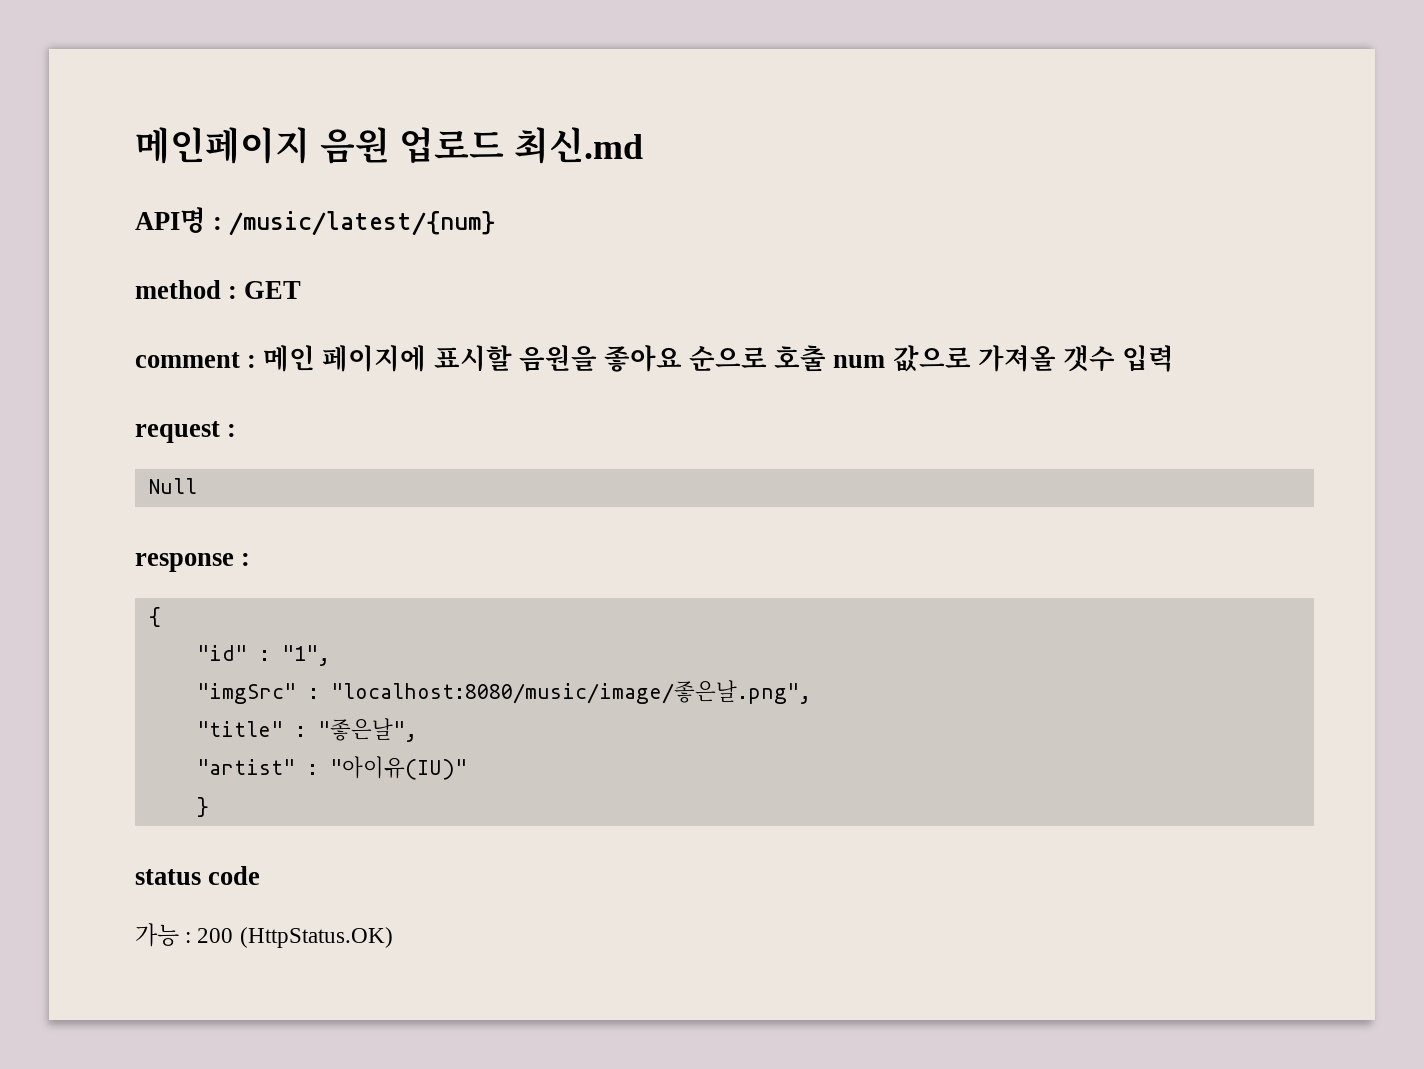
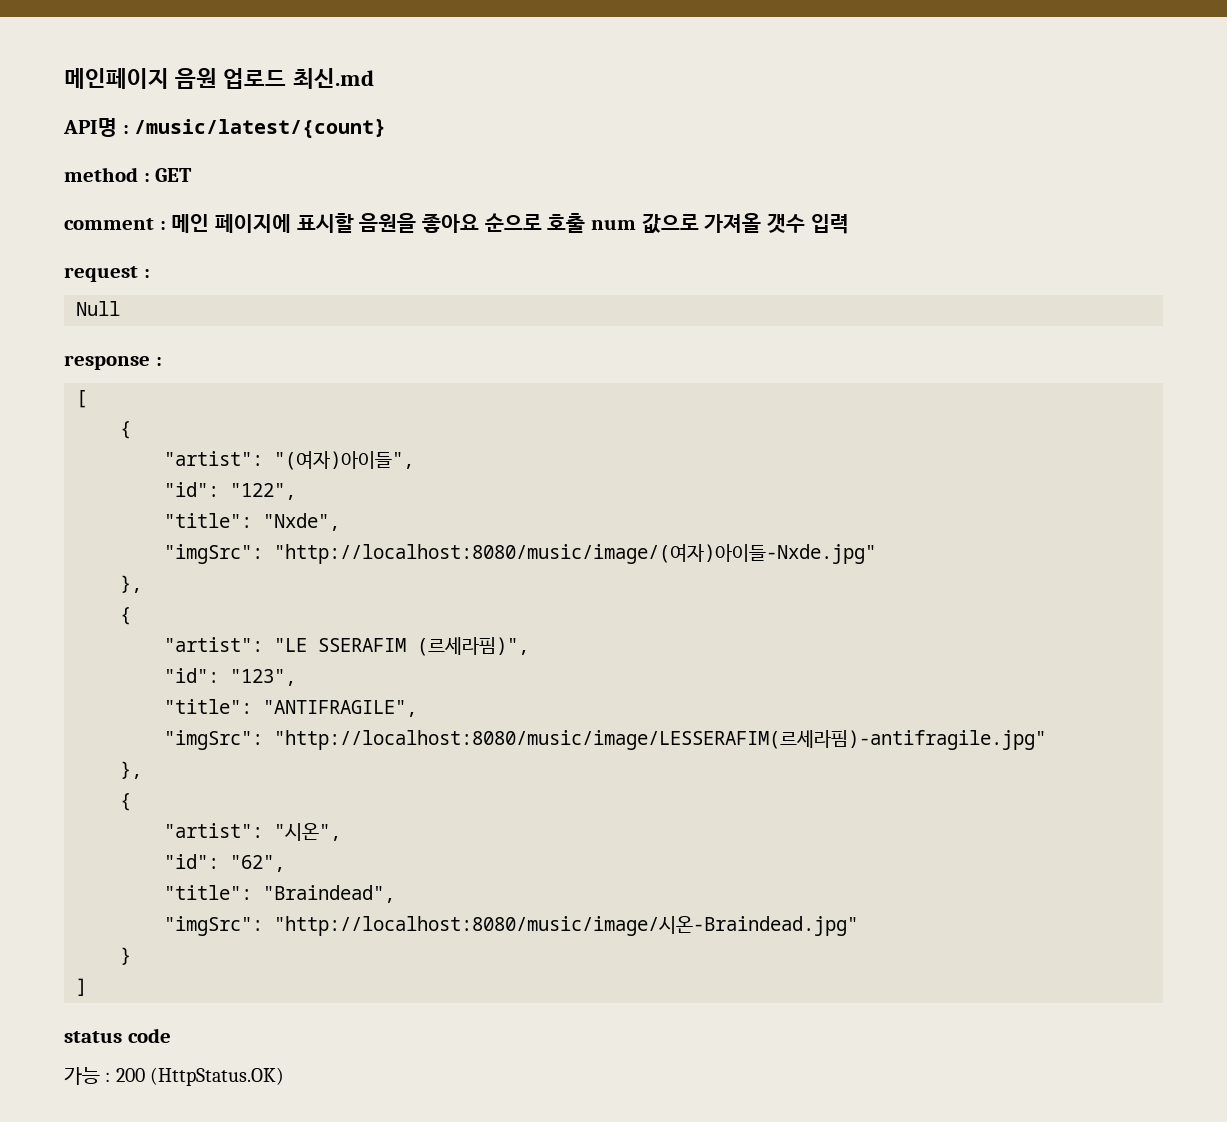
[229,211,496,236] /music/latest/{num} -> [134,119,387,138] /music/latest/{count}
[148,607,161,627] [196,645,330,666] [196,680,811,704] [196,718,417,742] [196,756,467,780] // { // "id" : "1", // "imgSrc" : "localhost:8080/music/image/좋은날.png", // "title" : "좋은날", // "artist" : "아이유(IU)" -> [76,390,87,408] [120,421,131,439] [164,451,414,470] [164,482,296,500] [164,513,340,531] [164,544,876,564] [120,575,142,593] [120,607,131,625] [164,637,529,656] [164,668,296,686] [164,699,417,717] [164,730,1046,750] [120,761,142,779] [120,793,131,811] [164,823,341,841] [164,854,285,872] [164,885,395,903] [164,916,858,936] // [ // { // "artist": "(여자)아이들", // "id": "122", // "title": "Nxde", // "imgSrc": "http://localhost:8080/music/image/(여자)아이들-Nxde.jpg" // }, // { // "artist": "LE SSERAFIM (르세라핌)", // "id": "123", // "title": "ANTIFRAGILE", // "imgSrc": "http://localhost:8080/music/image/LESSERAFIM(르세라핌)-antifragile.jpg" // }, // { // "artist": "시온", // "id": "62", // "title": "Braindead", // "imgSrc": "http://localhost:8080/music/image/시온-Braindead.jpg"
(209, 807) none -> [76,978,87,996] // ]

